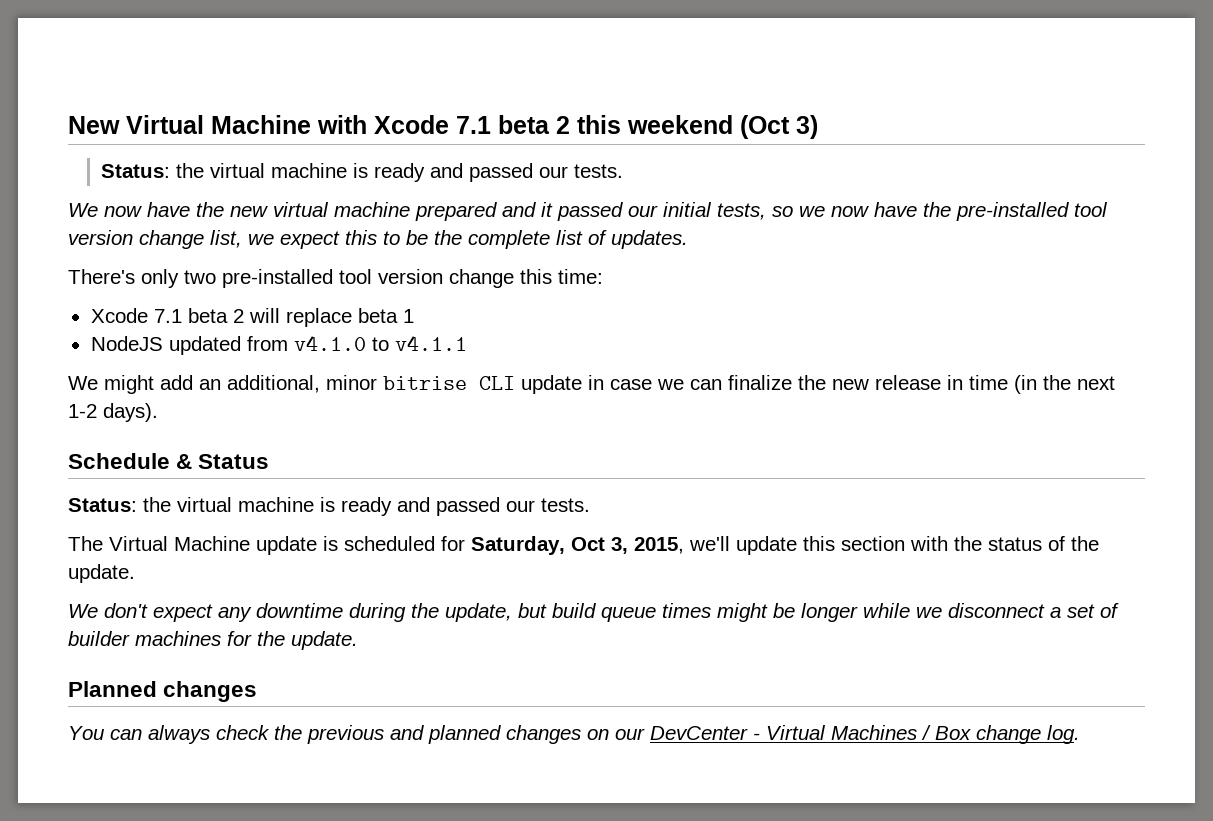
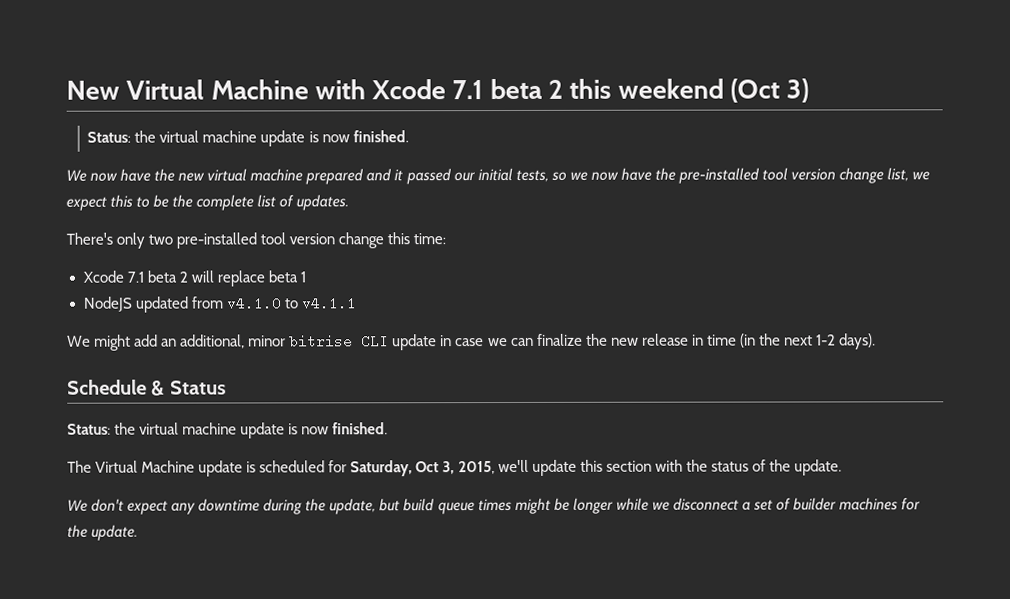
[353,163,624,182] is ready and passed our tests. -> [260,130,409,147] update is now finished.
[320,497,590,516] is ready and passed our tests. -> [240,422,389,439] update is now finished.
[68,681,258,702] [68,725,1080,744] // Planned changes // You can always check the previous and planned changes on our DevCenter - Virtual Machines / Box change log. -> (139, 532) none

